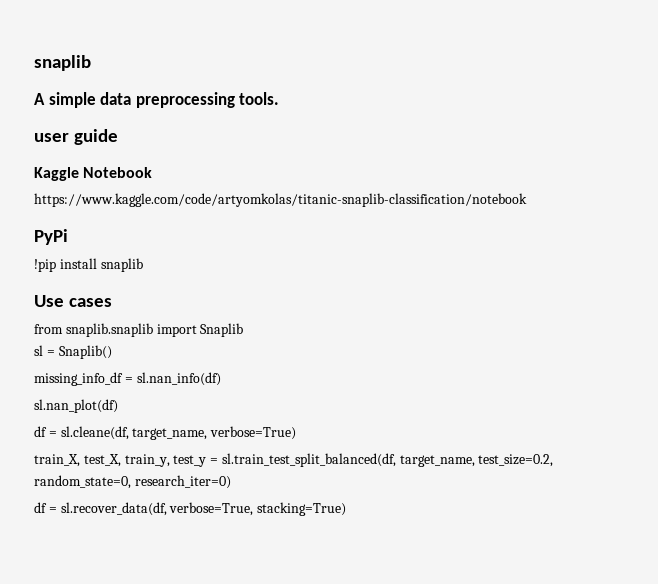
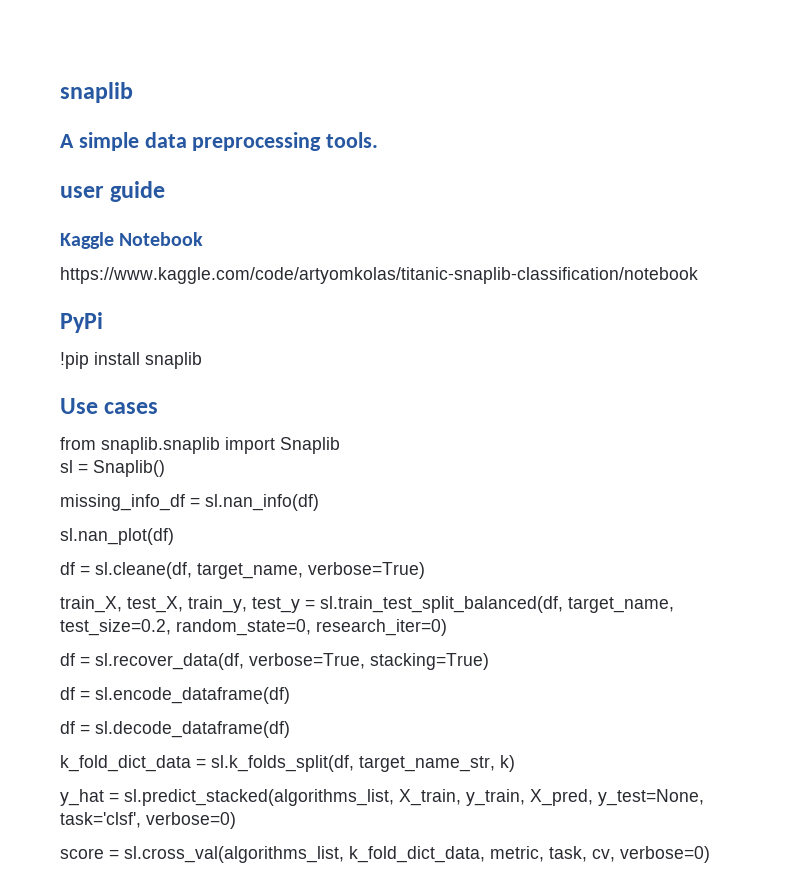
(347, 509) none -> [60,687,290,704] [60,721,290,738] [60,755,515,772] [60,789,704,806] [60,812,236,829] [60,846,710,863] // df = sl.encode_dataframe(df) // df = sl.decode_dataframe(df) // k_fold_dict_data = sl.k_folds_split(df, target_name_str, k) // y_hat = sl.predict_stacked(algorithms_list, X_train, y_train, X_pred, y_test=None, task='clsf', verbose=0) // score = sl.cross_val(algorithms_list, k_fold_dict_data, metric, task, cv, verbose=0)

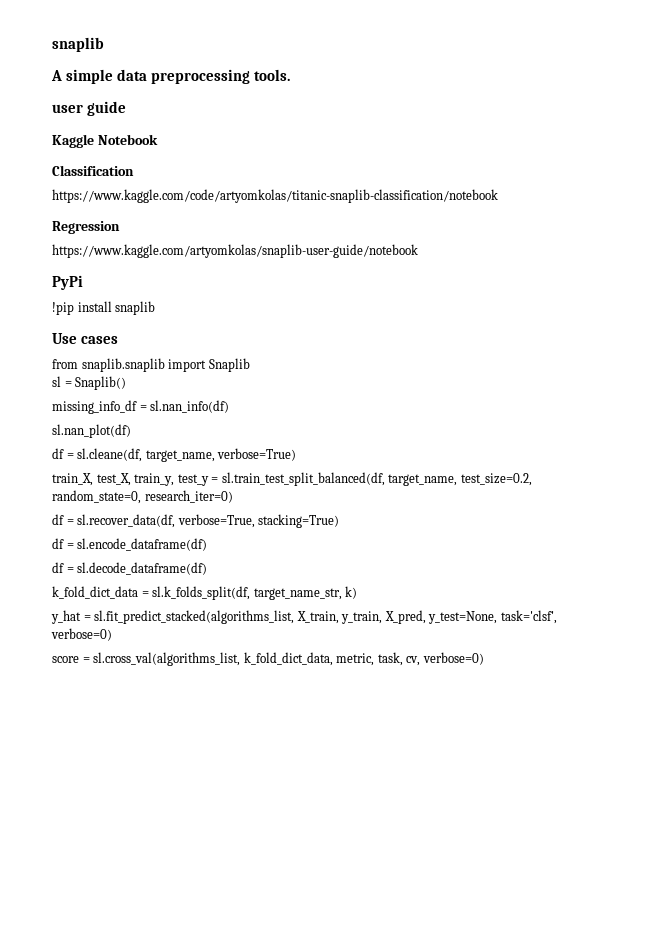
(204, 239) none -> [52,165,134,176] // Classification
(698, 275) none -> [52,221,120,234] [52,244,418,258] // Regression // https://www.kaggle.com/artyomkolas/snaplib-user-guide/notebook
[124,789,394,806] sl.predict_stacked(algorithms_list, -> [94,610,295,624] sl.fit_predict_stacked(algorithms_list,

